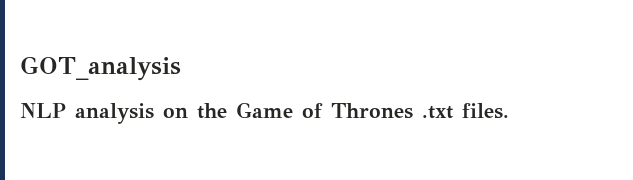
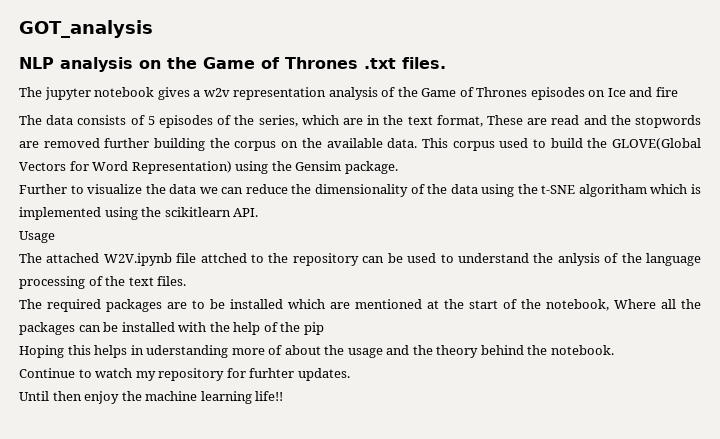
(509, 111) none -> [19,87,678,100] [19,115,701,128] [19,138,701,151] [19,161,398,174] [19,184,701,197] [19,207,259,220] [19,231,55,243] [19,253,701,266] [19,276,187,289] [19,299,701,312] [19,322,324,335] [19,345,614,358] [19,368,350,381] [19,391,284,404] // The jupyter notebook gives a w2v representation analysis of the Game of Thrones episodes on Ice and fire // The data consists of 5 episodes of the series, which are in the text format, These are read and the stopwords are removed further building the corpus on the available data. This corpus used to build the GLOVE(Global Vectors for Word Representation) using the Gensim package. // Further to visualize the data we can reduce the dimensionality of the data using the t-SNE algoritham which is implemented using the scikitlearn API. // Usage // The attached W2V.ipynb file attched to the repository can be used to understand the anlysis of the language processing of the text files. // The required packages are to be installed which are mentioned at the start of the notebook, Where all the packages can be installed with the help of the pip // Hoping this helps in uderstanding more of about the usage and the theory behind the notebook. // Continue to watch my repository for furhter updates. // Until then enjoy the machine learning life!!

